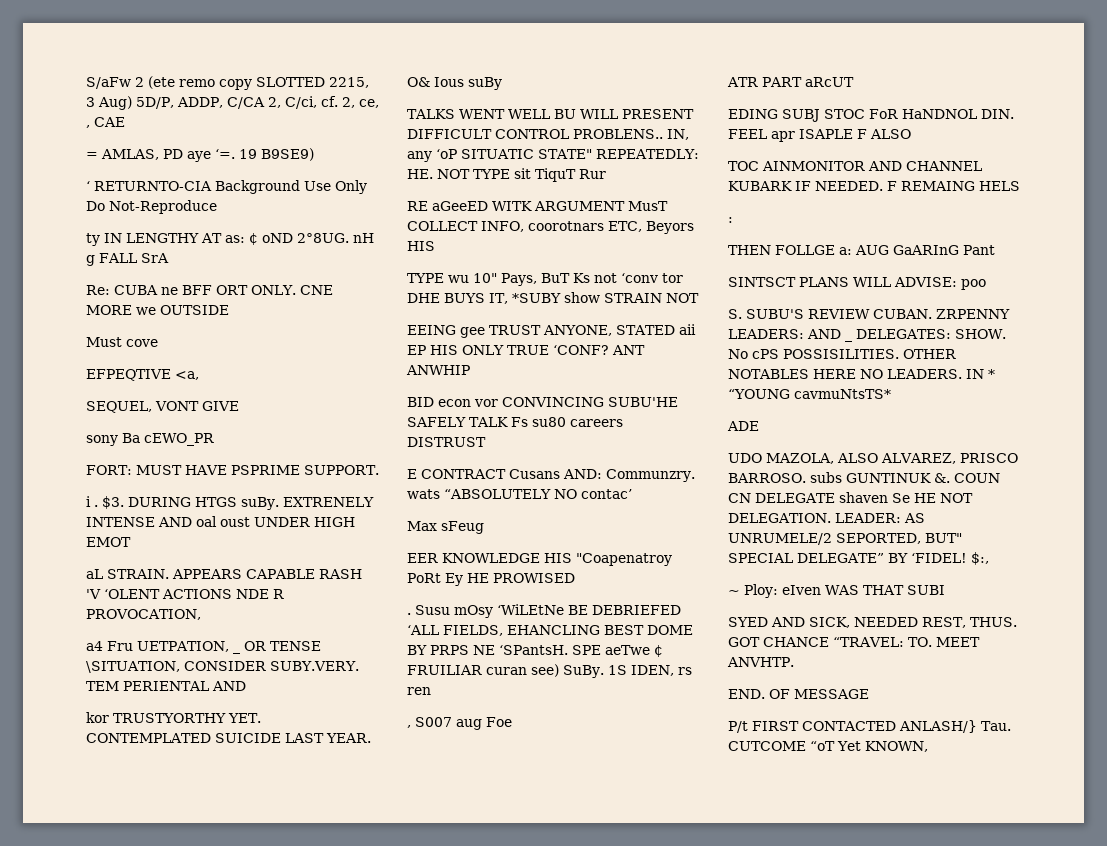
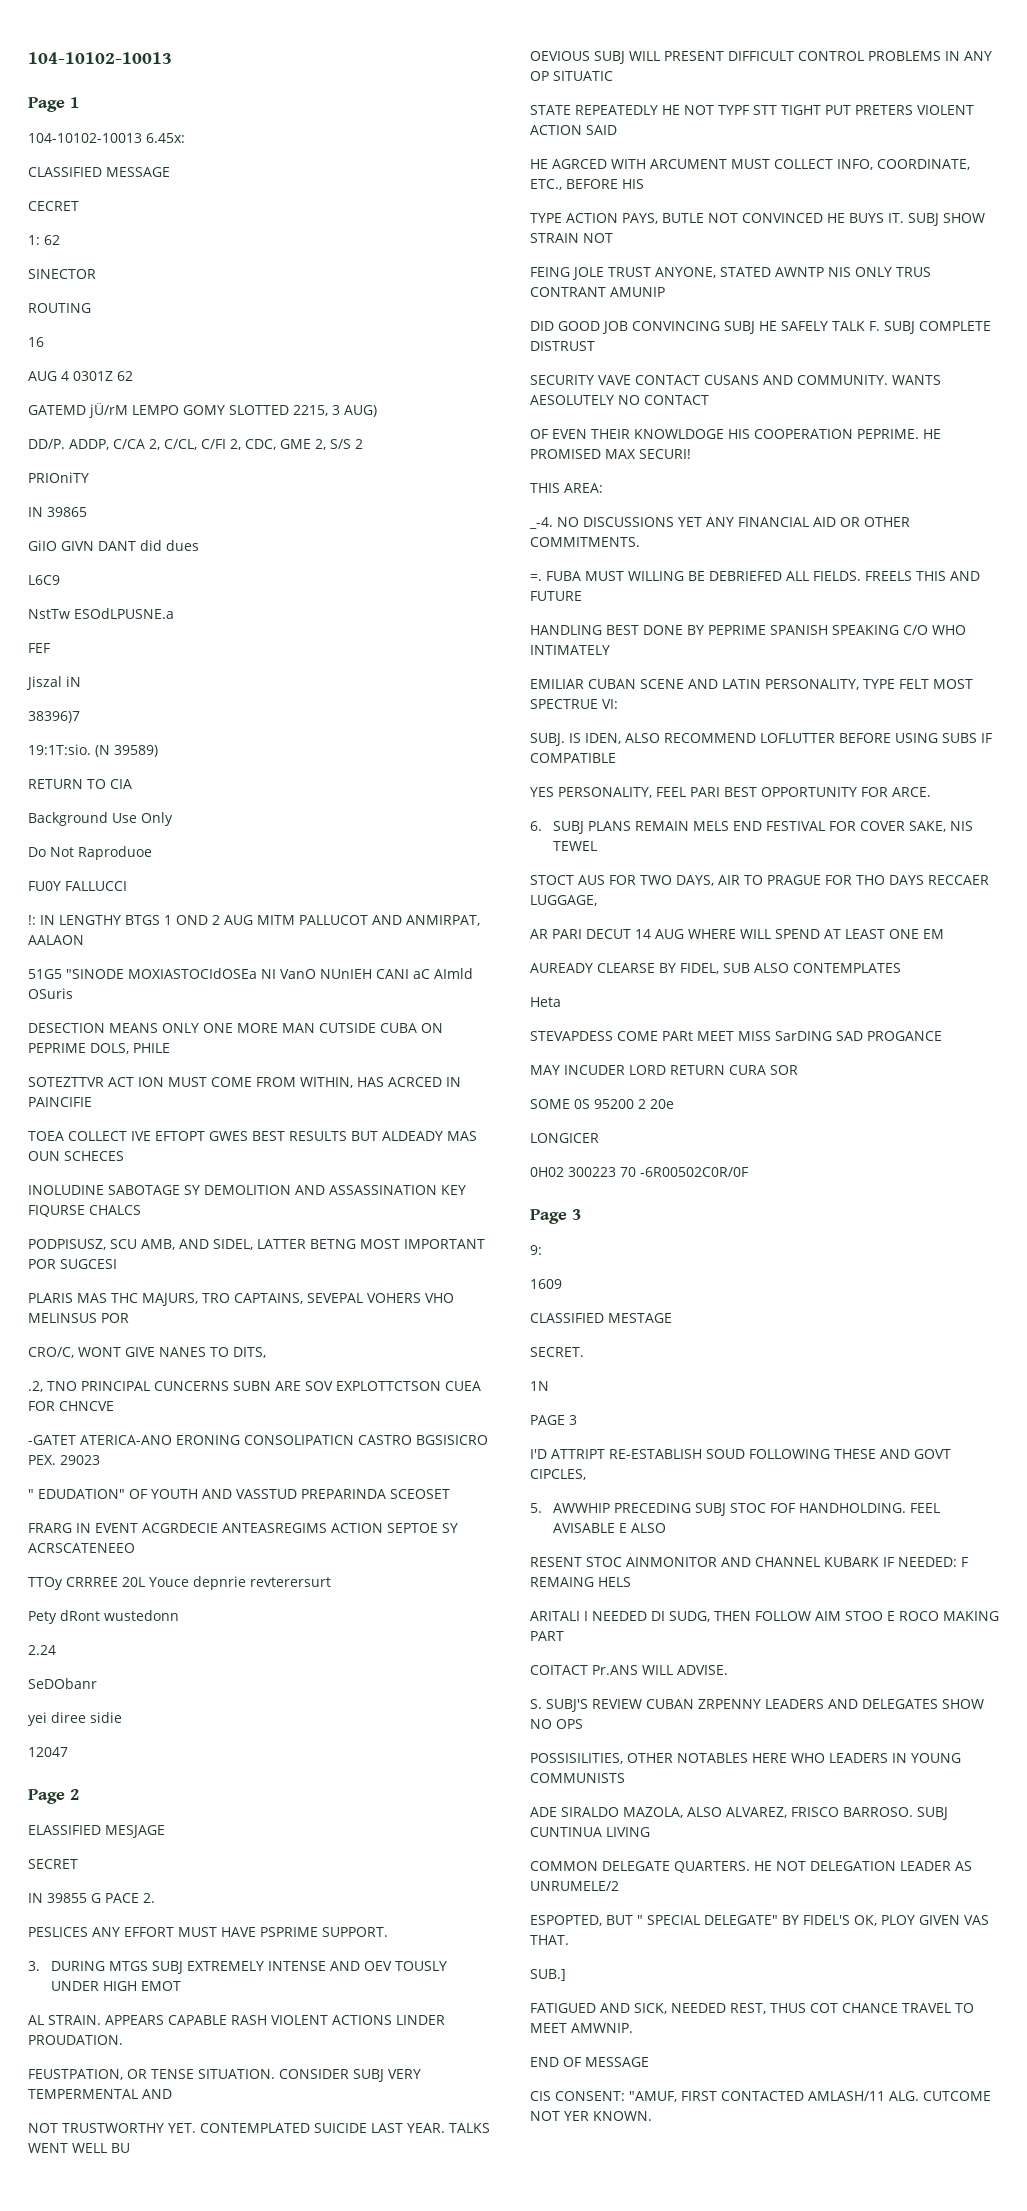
[86,76,252,90] S/aFw 2 (ete remo copy -> [28,52,172,64] [28,97,79,112] [28,133,185,143] [28,167,170,177] [28,201,79,211] [28,235,60,245] [28,269,96,279] [28,303,91,313] [28,337,44,347] [28,371,133,381] [28,403,225,418] 104-10102-10013 // Page 1 // 104-10102-10013 6.45x: // CLASSIFIED MESSAGE // CECRET // 1: 62 // SINECTOR // ROUTING // 16 // AUG 4 0301Z 62 // GATEMD jÜ/rM LEMPO GOMY
[98,96,174,110] Aug) 5D/P, -> [343,405,377,417] [28,439,65,449] AUG) // DD/P.
[284,96,379,109] [86,117,125,128] [86,148,314,162] [86,180,367,194] [86,200,217,214] [86,233,374,246] [86,253,169,266] [86,285,333,295] [86,305,229,315] [86,337,158,347] [86,369,199,381] [86,401,239,413] [86,433,214,446] [86,465,379,475] [86,496,374,510] [86,516,250,527] C/ci, cf. 2, ce, , CAE // = AMLAS, PD aye ‘=. 19 B9SE9) // ‘ RETURNTO-CIA Background Use Only Do Not-Reproduce // ty IN LENGTHY AT as: ¢ oND 2°8UG. nH g FALL SrA // Re: CUBA ne BFF ORT ONLY. CNE MORE we OUTSIDE // Must cove // EFPEQTIVE <a, // SEQUEL, VONT GIVE // sony Ba cEWO_PR // FORT: MUST HAVE PSPRIME SUPPORT. // i . $3. DURING HTGS suBy. EXTRENELY INTENSE AND oal oust -> [163,439,363,450] [28,472,89,483] [28,507,87,517] [28,540,199,551] [28,575,60,585] [28,608,174,619] [28,643,50,653] [26,676,81,690] [28,711,80,723] [28,744,158,757] [28,779,132,789] [28,812,173,826] [28,846,152,860] [28,881,127,891] [28,915,480,926] [28,935,84,945] [28,968,473,979] [28,988,73,999] [28,1023,443,1033] [28,1043,170,1054] [28,1077,461,1088] [28,1097,92,1107] [28,1131,477,1141] [28,1151,124,1161] [28,1185,466,1195] [28,1205,141,1217] [28,1239,485,1250] [28,1259,117,1269] [28,1293,454,1306] [28,1313,129,1323] [28,1347,266,1358] [28,1381,481,1392] [28,1401,114,1411] [28,1435,488,1445] [28,1455,100,1465] [28,1489,450,1499] [28,1523,458,1533] [28,1543,135,1553] [28,1576,331,1590] [28,1610,179,1624] [28,1645,56,1655] [28,1678,97,1689] [28,1712,122,1726] [28,1747,68,1757] [28,1789,79,1804] [28,1825,165,1838] [28,1859,78,1869] [28,1893,155,1903] [28,1927,388,1937] [28,1961,447,1974] C/CL, C/FI 2, CDC, GME 2, S/S 2 // PRIOniTY // IN 39865 // GiIO GIVN DANT did dues // L6C9 // NstTw ESOdLPUSNE.a // FEF // Jiszal iN // 38396)7 // 19:1T:sio. (N 39589) // RETURN TO CIA // Background Use Only // Do Not Raproduoe // FU0Y FALLUCCI // !: IN LENGTHY BTGS 1 OND 2 AUG MITM PALLUCOT AND ANMIRPAT, AALAON // 51G5 "SINODE MOXIASTOCIdOSEa NI VanO NUnIEH CANI aC AImld OSuris // DESECTION MEANS ONLY ONE MORE MAN CUTSIDE CUBA ON PEPRIME DOLS, PHILE // SOTEZTTVR ACT ION MUST COME FROM WITHIN, HAS ACRCED IN PAINCIFIE // TOEA COLLECT IVE EFTOPT GWES BEST RESULTS BUT ALDEADY MAS OUN SCHECES // INOLUDINE SABOTAGE SY DEMOLITION AND ASSASSINATION KEY FIQURSE CHALCS // PODPISUSZ, SCU AMB, AND SIDEL, LATTER BETNG MOST IMPORTANT POR SUGCESI // PLARIS MAS THC MAJURS, TRO CAPTAINS, SEVEPAL VOHERS VHO MELINSUS POR // CRO/C, WONT GIVE NANES TO DITS, // .2, TNO PRINCIPAL CUNCERNS SUBN ARE SOV EXPLOTTCTSON CUEA FOR CHNCVE // -GATET ATERICA-ANO ERONING CONSOLIPATICN CASTRO BGSISICRO PEX. 29023 // " EDUDATION" OF YOUTH AND VASSTUD PREPARINDA SCEOSET // FRARG IN EVENT ACGRDECIE ANTEASREGIMS ACTION SEPTOE SY ACRSCATENEEO // TTOy CRRREE 20L Youce depnrie revterersurt // Pety dRont wustedonn // 2.24 // SeDObanr // yei diree sidie // 12047 // Page 2 // ELASSIFIED MESJAGE // SECRET // IN 39855 G PACE 2. // PESLICES ANY EFFORT MUST HAVE PSPRIME SUPPORT. // 3. DURING MTGS SUBJ EXTREMELY INTENSE AND OEV TOUSLY
[86,569,103,579] aL -> [28,2015,44,2025] AL
[86,589,284,599] [86,609,201,620] [86,641,240,654] [243,641,321,651] [86,661,359,673] [86,681,209,691] 'V ‘OLENT ACTIONS NDE R PROVOCATION, // a4 Fru UETPATION, _ OR TENSE \SITUATION, CONSIDER SUBY.VERY. TEM PERIENTAL -> [271,2015,445,2025] [28,2035,123,2045] [28,2069,421,2082] [28,2089,138,2099] VIOLENT ACTIONS LINDER PROUDATION. // FEUSTPATION, OR TENSE SITUATION. CONSIDER SUBJ VERY TEMPERMENTAL
[86,712,226,723] kor TRUSTYORTHY -> [28,2123,164,2133] NOT TRUSTWORTHY
[407,77,502,90] O& Ious suBy // -> (445, 2128) none
(576, 114) none -> [530,51,625,64] // OEVIOUS SUBJ
[572,129,689,140] [407,149,699,162] [407,168,606,182] [407,201,668,211] [407,221,694,234] [407,241,435,251] [407,273,683,286] [407,292,600,304] PROBLENS.. IN, any ‘oP SITUATIC STATE" REPEATEDLY: HE. NOT TYPE sit TiquT Rur // RE aGeeED WITK ARGUMENT MusT COLLECT INFO, coorotnars ETC, Beyors HIS // TYPE wu 10" Pays, BuT Ks not ‘conv tor DHE BUYS IT, *SUBY show -> [868,51,992,61] [530,71,613,81] [530,105,974,115] [530,125,617,135] [530,159,970,170] [530,179,644,190] [530,213,985,226] PROBLEMS IN ANY OP SITUATIC // STATE REPEATEDLY HE NOT TYPF STT TIGHT PUT PRETERS VIOLENT ACTION SAID // HE AGRCED WITH ARCUMENT MUST COLLECT INFO, COORDINATE, ETC., BEFORE HIS // TYPE ACTION PAYS, BUTLE NOT CONVINCED HE BUYS IT. SUBJ SHOW
[407,325,485,338] EEING gee -> [530,267,604,280] FEING JOLE
[679,324,696,335] [407,345,645,355] [406,365,470,375] [407,397,678,407] [407,417,623,427] [407,437,486,447] [407,469,695,482] [407,489,632,499] [407,521,484,534] [407,553,672,566] [407,573,575,586] [407,604,681,618] [407,625,693,636] [407,645,663,657] [407,664,692,678] [407,687,431,695] [407,717,512,730] [727,77,854,87] [728,109,1014,122] [728,129,867,142] aii EP HIS ONLY TRUE ‘CONF? ANT ANWHIP // BID econ vor CONVINCING SUBU'HE SAFELY TALK Fs su80 careers DISTRUST // E CONTRACT Cusans AND: Communzry. wats “ABSOLUTELY NO contac’ // Max sFeug // EER KNOWLEDGE HIS "Coapenatroy PoRt Ey HE PROWISED // . Susu mOsy ‘WiLEtNe BE DEBRIEFED ‘ALL FIELDS, EHANCLING BEST DOME BY PRPS NE ‘SPantsH. SPE aeTwe ¢ FRUILIAR curan see) SuBy. 1S IDEN, rs ren // , S007 aug Foe // ATR PART aRcUT // EDING SUBJ STOC FoR HaNDNOL DIN. FEEL apr ISAPLE F -> [774,267,931,277] [530,287,665,297] [530,321,991,334] [530,341,595,351] [530,375,941,385] [530,395,709,405] [530,429,941,439] [530,449,691,459] [530,483,603,493] [529,517,910,529] [530,537,640,547] [530,571,980,581] [530,591,582,601] [530,625,966,635] [530,645,610,655] [530,679,973,690] [530,699,618,709] [530,733,992,746] [530,753,616,763] [530,787,931,798] [530,821,973,834] [552,841,597,851] [530,875,989,886] [530,895,597,906] [530,929,944,939] [530,963,901,974] [530,997,561,1007] [530,1031,942,1041] [530,1065,798,1075] [530,1099,674,1109] [530,1133,599,1143] [530,1167,748,1177] [530,1209,581,1224] [530,1245,542,1255] [530,1279,562,1289] [530,1313,672,1323] [530,1347,584,1357] [530,1381,549,1391] [530,1415,577,1425] [530,1449,951,1459] [530,1469,586,1480] [530,1503,940,1516] [552,1523,627,1533] AWNTP NIS ONLY TRUS CONTRANT AMUNIP // DID GOOD JOB CONVINCING SUBJ HE SAFELY TALK F. SUBJ COMPLETE DISTRUST // SECURITY VAVE CONTACT CUSANS AND COMMUNITY. WANTS AESOLUTELY NO CONTACT // OF EVEN THEIR KNOWLDOGE HIS COOPERATION PEPRIME. HE PROMISED MAX SECURI! // THIS AREA: // _-4. NO DISCUSSIONS YET ANY FINANCIAL AID OR OTHER COMMITMENTS. // =. FUBA MUST WILLING BE DEBRIEFED ALL FIELDS. FREELS THIS AND FUTURE // HANDLING BEST DONE BY PEPRIME SPANISH SPEAKING C/O WHO INTIMATELY // EMILIAR CUBAN SCENE AND LATIN PERSONALITY, TYPE FELT MOST SPECTRUE VI: // SUBJ. IS IDEN, ALSO RECOMMEND LOFLUTTER BEFORE USING SUBS IF COMPATIBLE // YES PERSONALITY, FEEL PARI BEST OPPORTUNITY FOR ARCE. // 6. SUBJ PLANS REMAIN MELS END FESTIVAL FOR COVER SAKE, NIS TEWEL // STOCT AUS FOR TWO DAYS, AIR TO PRAGUE FOR THO DAYS RECCAER LUGGAGE, // AR PARI DECUT 14 AUG WHERE WILL SPEND AT LEAST ONE EM // AUREADY CLEARSE BY FIDEL, SUB ALSO CONTEMPLATES // Heta // STEVAPDESS COME PARt MEET MISS SarDING SAD PROGANCE // MAY INCUDER LORD RETURN CURA SOR // SOME 0S 95200 2 20e // LONGICER // 0H02 300223 70 -6R00502C0R/0F // Page 3 // 9: // 1609 // CLASSIFIED MESTAGE // SECRET. // 1N // PAGE 3 // I'D ATTRIPT RE-ESTABLISH SOUD FOLLOWING THESE AND GOVT CIPCLES, // 5. AWWHIP PRECEDING SUBJ STOC FOF HANDHOLDING. FEEL AVISABLE E
[728,161,759,171] TOC -> [530,1557,622,1567] RESENT STOC
[815,181,883,191] NEEDED. -> [898,1557,957,1567] NEEDED:
[728,217,733,223] [728,245,995,255] [728,277,986,290] [728,309,1010,319] [728,329,841,339] [845,339,852,342] [856,329,1006,339] [728,349,956,359] [728,369,995,379] [728,389,891,399] : // THEN FOLLGE a: AUG GaARInG Pant // SINTSCT PLANS WILL ADVISE: poo // S. SUBU'S REVIEW CUBAN. ZRPENNY LEADERS: AND _ DELEGATES: SHOW. No cPS POSSISILITIES. OTHER NOTABLES HERE NO LEADERS. IN * “YOUNG cavmuNtsTS* -> [530,1611,999,1622] [530,1631,564,1641] [530,1665,728,1675] [530,1699,984,1712] [530,1719,583,1729] [530,1753,961,1764] [530,1773,625,1783] ARITALI I NEEDED DI SUDG, THEN FOLLOW AIM STOO E ROCO MAKING PART // COITACT Pr.ANS WILL ADVISE. // S. SUBJ'S REVIEW CUBAN ZRPENNY LEADERS AND DELEGATES SHOW NO OPS // POSSISILITIES, OTHER NOTABLES HERE WHO LEADERS IN YOUNG COMMUNISTS
[728,453,762,463] // UDO -> [561,1807,619,1817] SIRALDO
[959,453,1018,463] [728,472,1000,483] [728,492,973,503] [728,513,925,523] [728,533,962,545] [728,552,989,565] [728,584,945,598] [728,617,1017,628] [728,637,980,647] [727,657,794,667] [728,689,869,699] [728,720,1011,733] [728,741,928,752] PRISCO BARROSO. subs GUNTINUK &. COUN CN DELEGATE shaven Se HE NOT DELEGATION. LEADER: AS UNRUMELE/2 SEPORTED, BUT" SPECIAL DELEGATE” BY ‘FIDEL! $:, // ~ Ploy: eIven WAS THAT SUBI // SYED AND SICK, NEEDED REST, THUS. GOT CHANCE “TRAVEL: TO. MEET ANVHTP. // END. OF MESSAGE // P/t FIRST CONTACTED ANLASH/} Tau. CUTCOME “oT Yet KNOWN, -> [791,1807,948,1820] [530,1827,650,1837] [530,1861,972,1873] [530,1881,619,1891] [530,1915,989,1926] [530,1935,569,1945] [530,1969,566,1981] [530,2003,974,2014] [530,2023,633,2033] [530,2057,649,2067] [530,2091,991,2102] [530,2111,652,2121] FRISCO BARROSO. SUBJ CUNTINUA LIVING // COMMON DELEGATE QUARTERS. HE NOT DELEGATION LEADER AS UNRUMELE/2 // ESPOPTED, BUT " SPECIAL DELEGATE" BY FIDEL'S OK, PLOY GIVEN VAS THAT. // SUB.] // FATIGUED AND SICK, NEEDED REST, THUS COT CHANCE TRAVEL TO MEET AMWNIP. // END OF MESSAGE // CIS CONSENT: "AMUF, FIRST CONTACTED AMLASH/11 ALG. CUTCOME NOT YER KNOWN.

